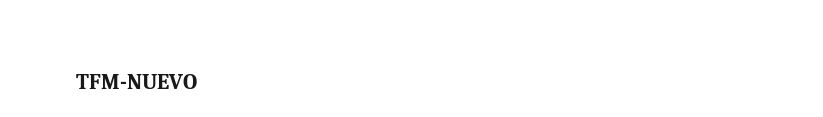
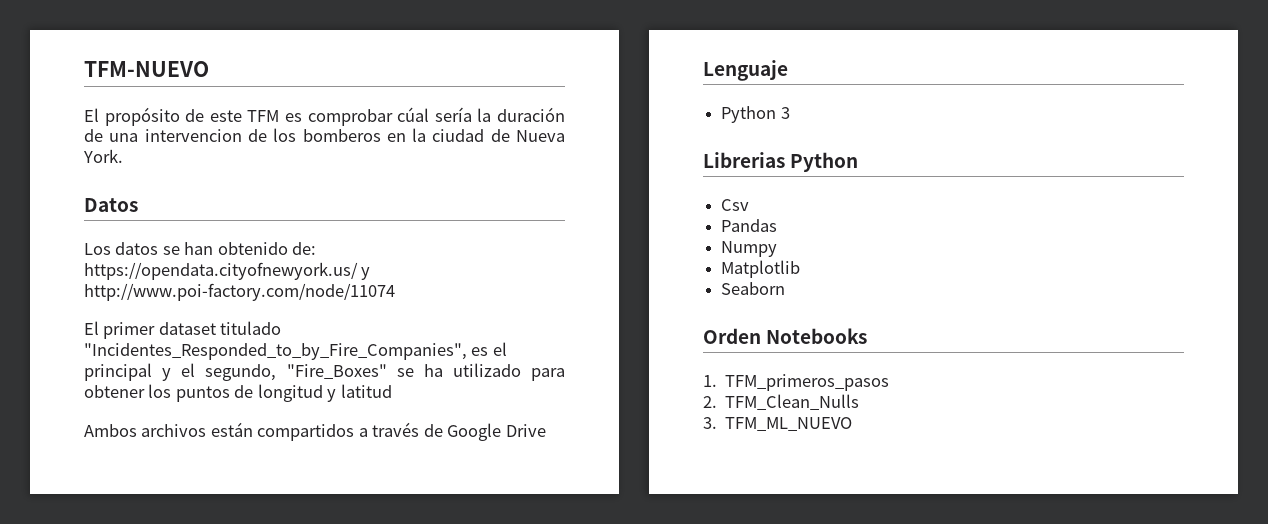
(197, 81) none -> [84,107,566,126] [84,128,566,142] [83,149,123,163] [84,198,138,212] [84,242,317,255] [84,262,371,280] [84,283,395,301] [84,321,282,339] [84,342,507,360] [84,363,565,381] [84,384,392,402] [84,422,546,441] [703,60,788,81] [721,106,790,123] [703,152,859,172] [721,199,750,211] [721,219,778,232] [721,241,778,257] [721,260,801,278] [721,282,786,295] [703,328,868,344] [703,374,890,391] [703,394,860,410] [703,417,853,431] // El propósito de este TFM es comprobar cúal sería la duración de una intervencion de los bomberos en la ciudad de Nueva York. // Datos // Los datos se han obtenido de: https://opendata.cityofnewyork.us/ y http://www.poi-factory.com/node/11074 // El primer dataset titulado "Incidentes_Responded_to_by_Fire_Companies", es el principal y el segundo, "Fire_Boxes" se ha utilizado para obtener los puntos de longitud y latitud // Ambos archivos están compartidos a través de Google Drive // Lenguaje // Python 3 // Librerias Python // Csv // Pandas // Numpy // Matplotlib // Seaborn // Orden Notebooks // 1. TFM_primeros_pasos // 2. TFM_Clean_Nulls // 3. TFM_ML_NUEVO

